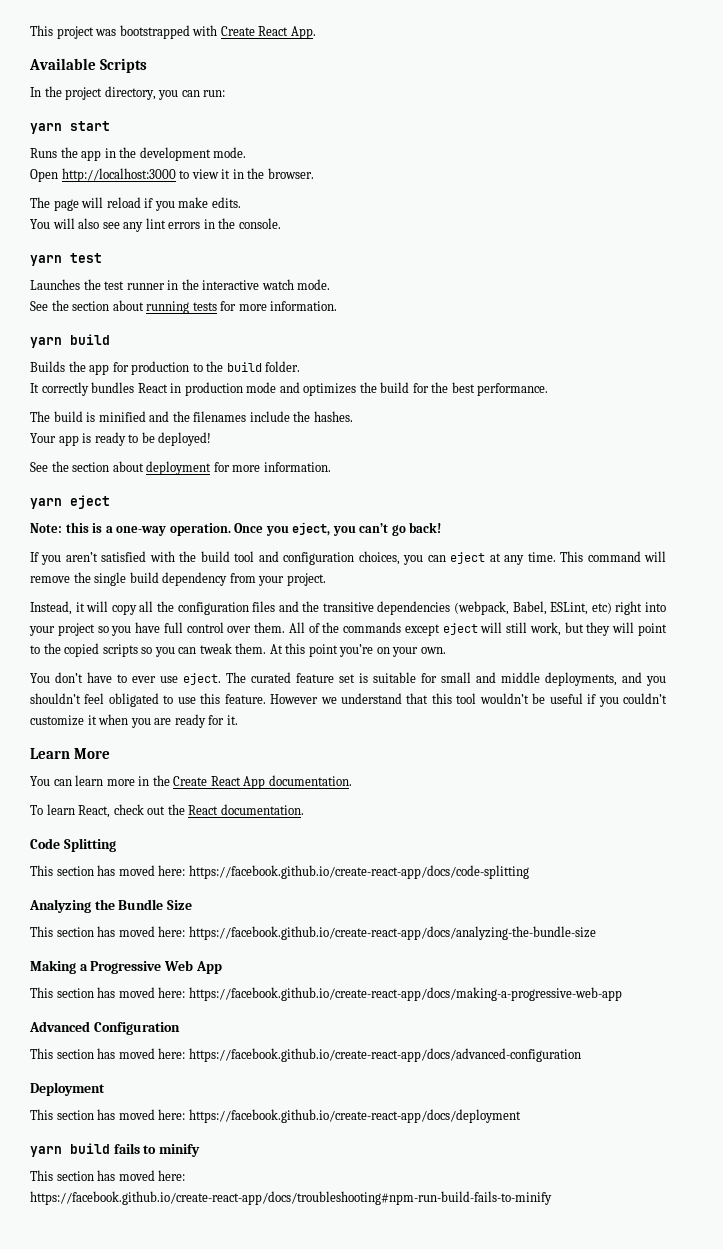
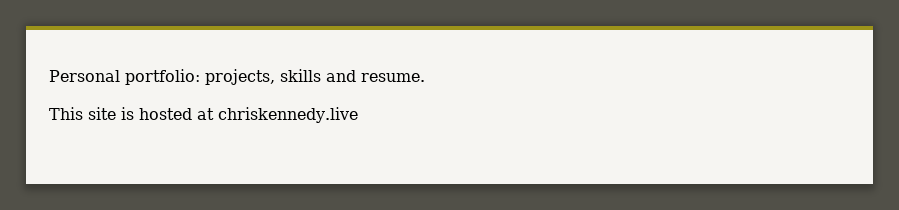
[30,25,316,39] [29,58,147,73] [30,86,226,100] [30,121,110,134] [30,147,247,161] [30,168,314,182] [30,197,241,211] [30,218,281,232] [30,253,102,266] [30,279,331,290] [30,300,338,314] [30,334,110,348] [30,361,301,375] [30,382,549,396] [30,411,353,422] [30,432,212,446] [30,461,331,475] [30,495,110,509] [30,522,442,536] [30,551,666,565] [30,572,326,586] [30,601,666,615] [29,622,668,636] [30,643,446,657] [30,672,666,686] [30,693,667,707] [30,714,238,728] [30,748,110,759] [30,775,352,789] [30,804,304,818] [30,838,116,852] [30,865,529,879] [29,899,192,913] [30,926,596,940] [30,960,222,974] [30,987,622,1001] [29,1021,180,1035] [30,1048,581,1062] [30,1082,105,1096] [30,1109,521,1123] [30,1143,200,1157] [30,1170,186,1181] [30,1191,552,1205] This project was bootstrapped with Create React App. // Available Scripts // In the project directory, you can run: // yarn start // Runs the app in the development mode. // Open http://localhost:3000 to view it in the browser. // The page will reload if you make edits. // You will also see any lint errors in the console. // yarn test // Launches the test runner in the interactive watch mode. // See the section about running tests for more information. // yarn build // Builds the app for production to the build folder. // It correctly bundles React in production mode and optimizes the build for the best performance. // The build is minified and the filenames include the hashes. // Your app is ready to be deployed! // See the section about deployment for more information. // yarn eject // Note: this is a one-way operation. Once you eject, you can’t go back! // If you aren’t satisfied with the build tool and configuration choices, you can eject at any time. This command will remove the single build dependency from your project. // Instead, it will copy all the configuration files and the transitive dependencies (webpack, Babel, ESLint, etc) right into your project so you have full control over them. All of the commands except eject will still work, but they will point to the copied scripts so you can tweak them. At this point you’re on your own. // You don’t have to ever use eject. The curated feature set is suitable for small and middle deployments, and you shouldn’t feel obligated to use this feature. However we understand that this tool wouldn’t be useful if you couldn’t customize it when you are ready for it. // Learn More // You can learn more in the Create React App documentation. // To learn React, check out the React documentation. // Code Splitting // This section has moved here: https://facebook.github.io/create-react-app/docs/code-splitting // Analyzing the Bundle Size // This section has moved here: https://facebook.github.io/create-react-app/docs/analyzing-the-bundle-size // Making a Progressive Web App // This section has moved here: https://facebook.github.io/create-react-app/docs/making-a-progressive-web-app // Advanced Configuration // This section has moved here: https://facebook.github.io/create-react-app/docs/advanced-configuration // Deployment // This section has moved here: https://facebook.github.io/create-react-app/docs/deployment // yarn build fails to minify // This section has moved here: https://facebook.github.io/create-react-app/docs/troubleshooting#npm-run-build-fails-to-minify -> [49,69,425,85] [49,107,358,123] Personal portfolio: projects, skills and resume. // This site is hosted at chriskennedy.live

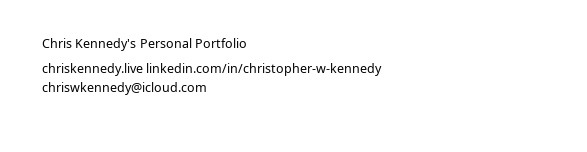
[49,69,425,85] [49,107,358,123] Personal portfolio: projects, skills and resume. // This site is hosted at chriskennedy.live -> [42,38,248,51] [42,63,383,76] [42,82,207,95] Chris Kennedy's Personal Portfolio // chriskennedy.live linkedin.com/in/christopher-w-kennedy chriswkennedy@icloud.com

